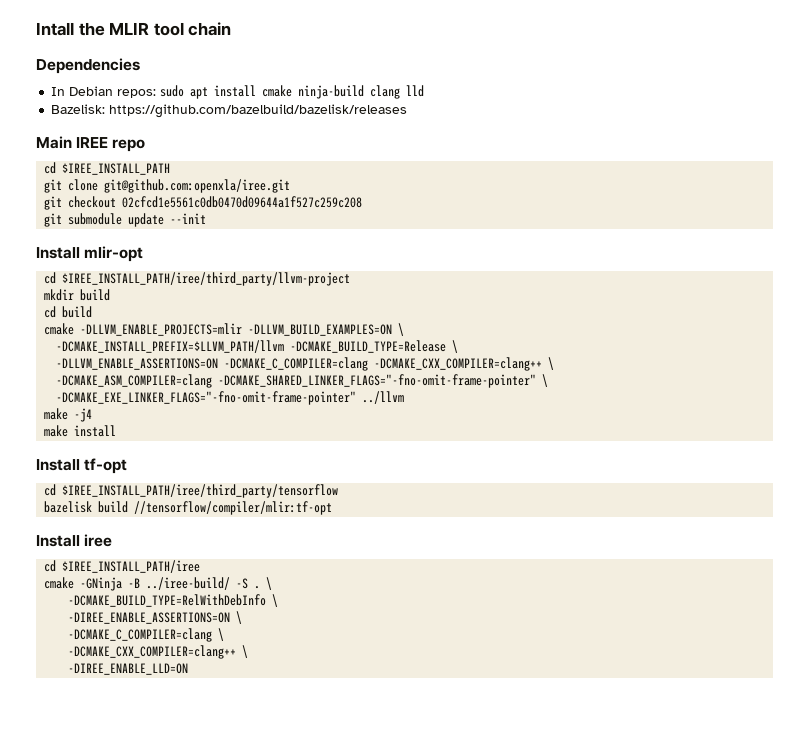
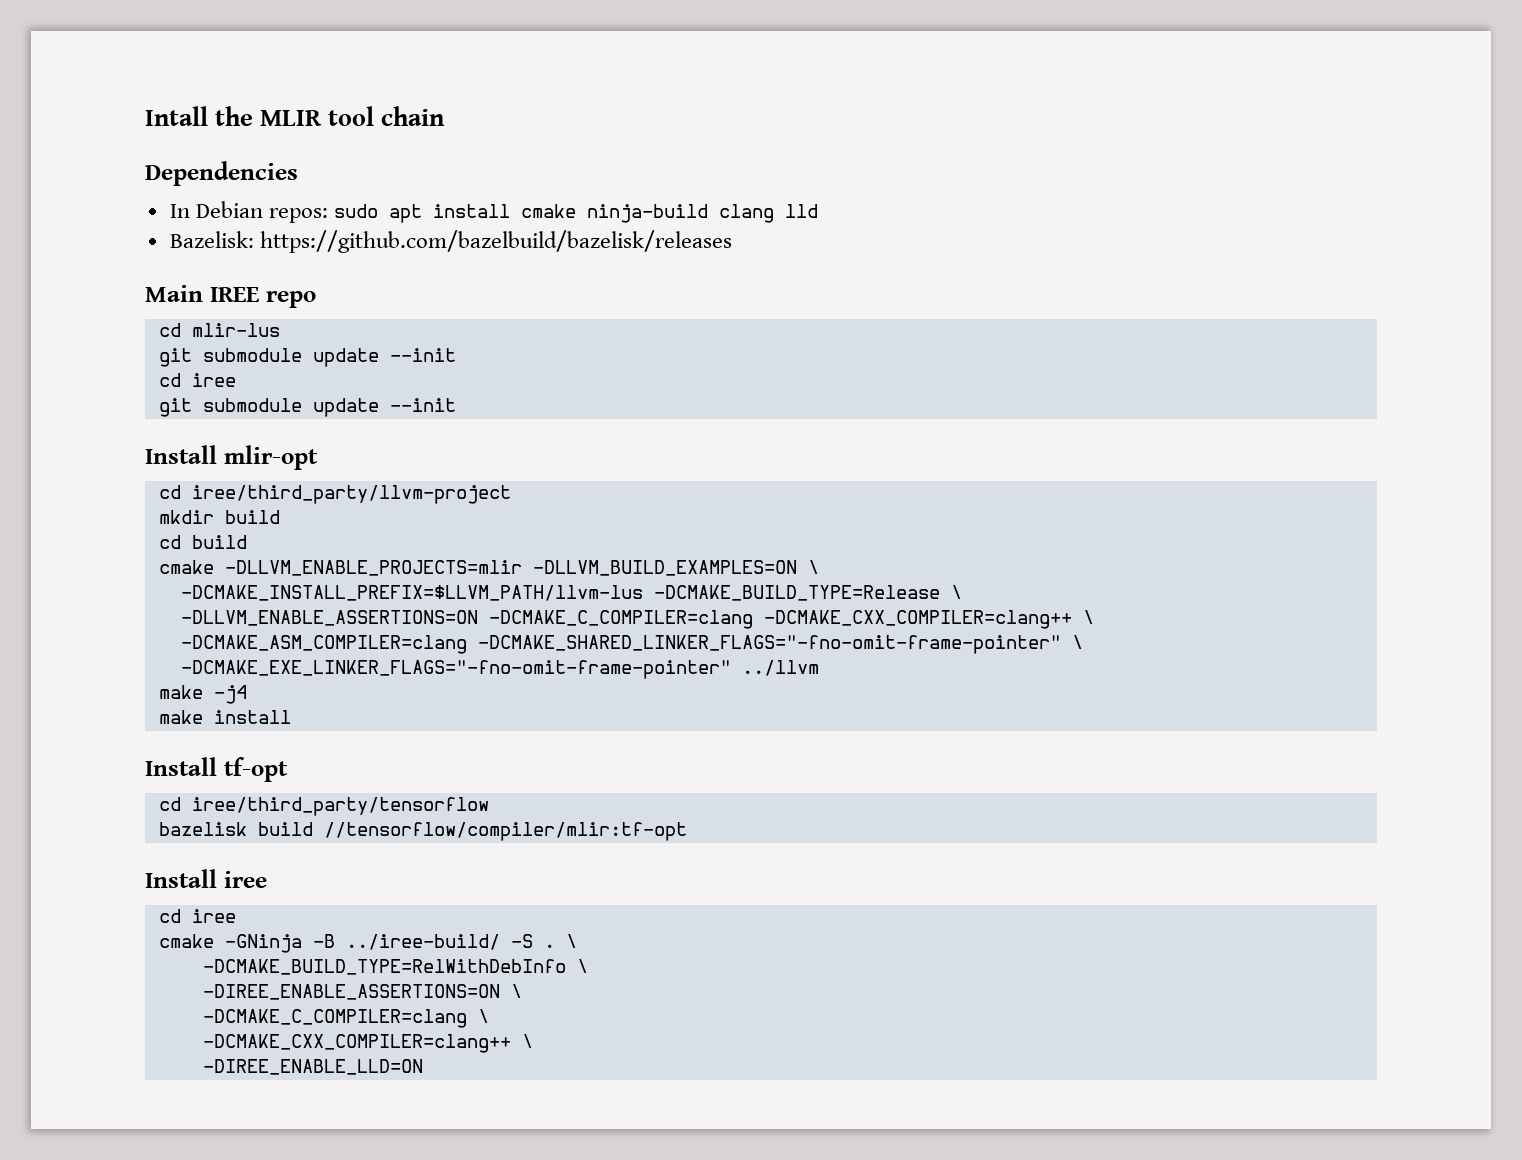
[62,163,171,175] [44,179,291,193] [44,196,363,210] $IREE_INSTALL_PATH // git clone git@github.com:openxla/iree.git // git checkout 02cfcd1e5561c0db0470d09644a1f527c259c208 -> [191,323,280,337] [158,348,456,367] [158,373,236,387] mlir-lus // git submodule update --init // cd iree
[62,272,351,286] $IREE_INSTALL_PATH/iree/third_party/llvm-project -> [191,485,511,504] iree/third_party/llvm-project
[56,340,285,353] -DCMAKE_INSTALL_PREFIX=$LLVM_PATH/llvm -> [180,585,643,601] -DCMAKE_INSTALL_PREFIX=$LLVM_PATH/llvm-lus
[62,484,339,498] $IREE_INSTALL_PATH/iree/third_party/tensorflow -> [191,797,489,816] iree/third_party/tensorflow
[62,560,201,573] $IREE_INSTALL_PATH/iree -> [191,909,236,923] iree

